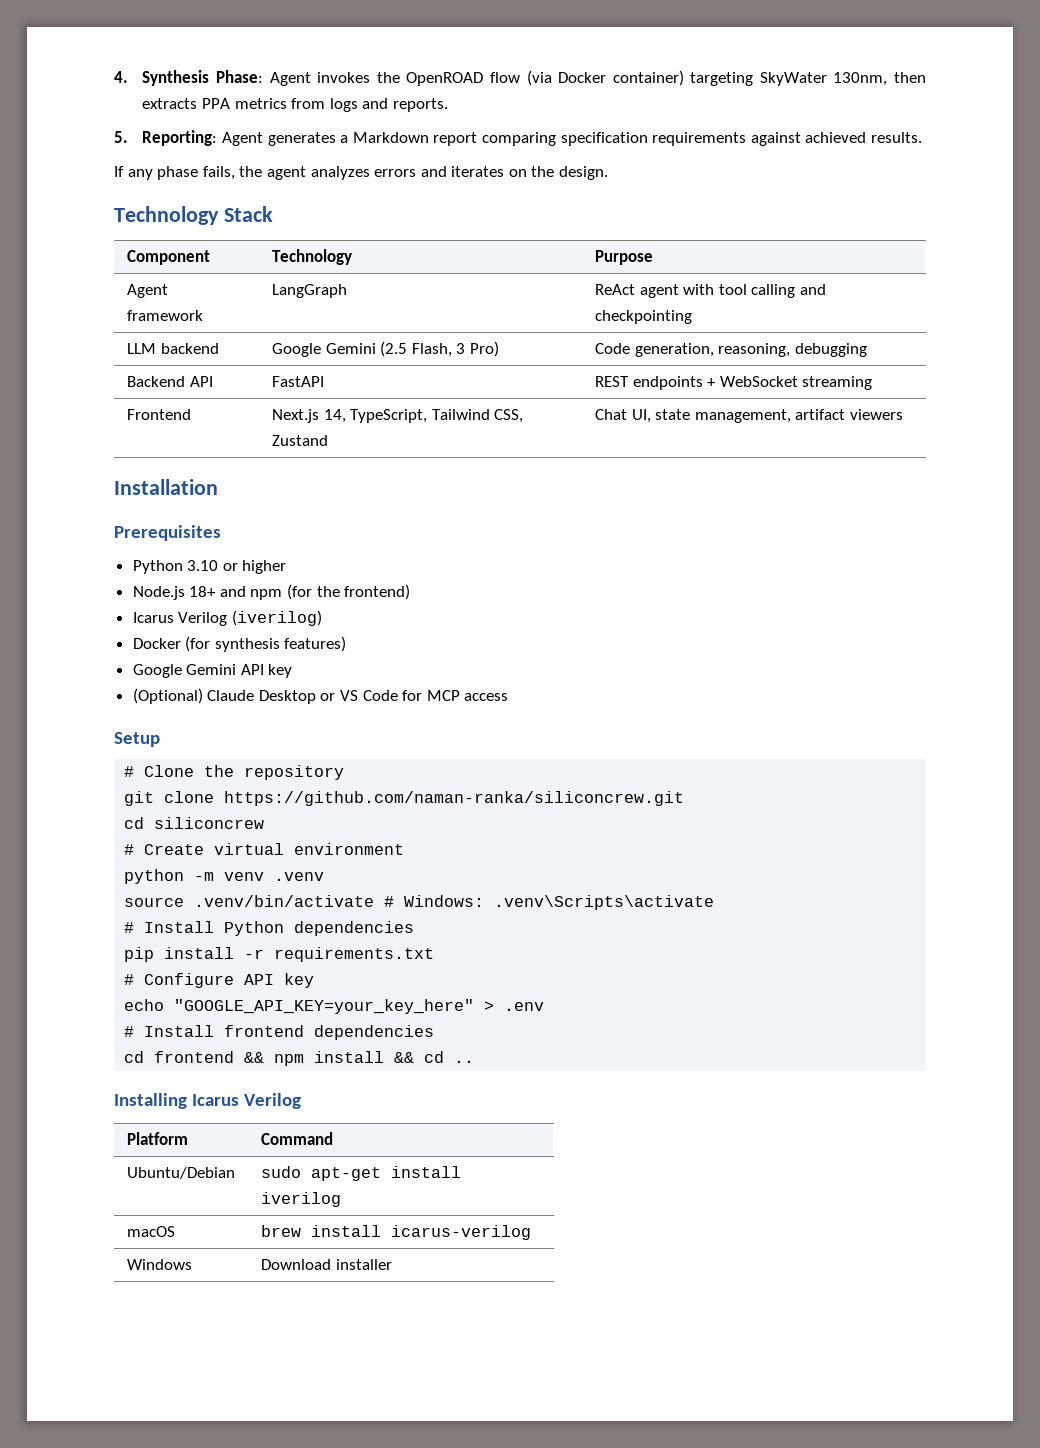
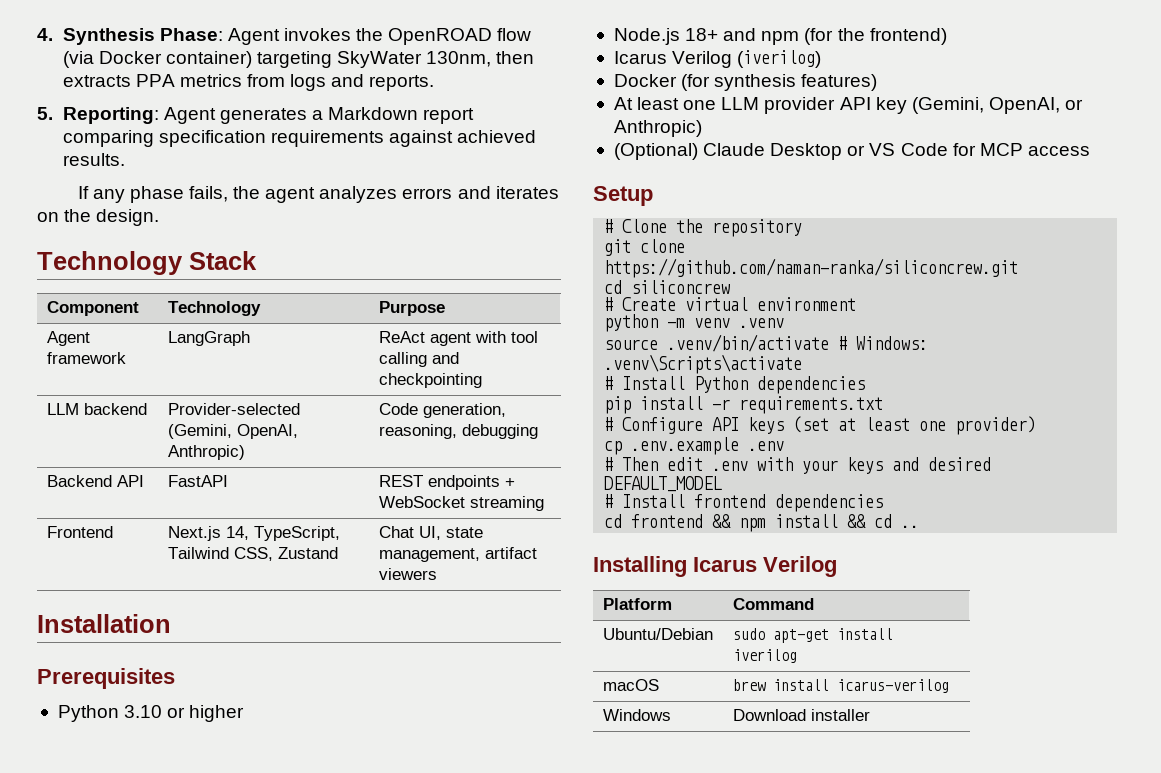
[271,341,499,357] Google Gemini (2.5 Flash, 3 Pro) -> [167,403,300,415] [167,424,298,439] [167,445,245,460] Provider-selected (Gemini, OpenAI, Anthropic)
[132,664,293,678] Google Gemini API key -> [613,97,1084,114] [613,120,702,137] At least one LLM provider API key (Gemini, OpenAI, or Anthropic)
[284,973,315,988] [124,999,545,1014] key // echo "GOOGLE_API_KEY=your_key_here" > .env -> [748,416,1037,435] [604,437,785,455] [604,457,992,474] [604,476,723,492] keys (set at least one provider) // cp .env.example .env // # Then edit .env with your keys and desired DEFAULT_MODEL

